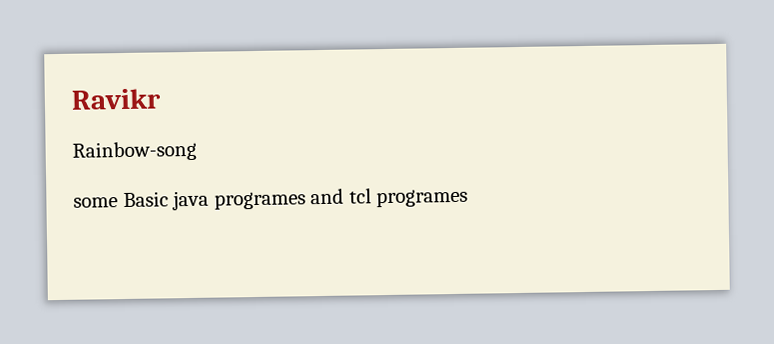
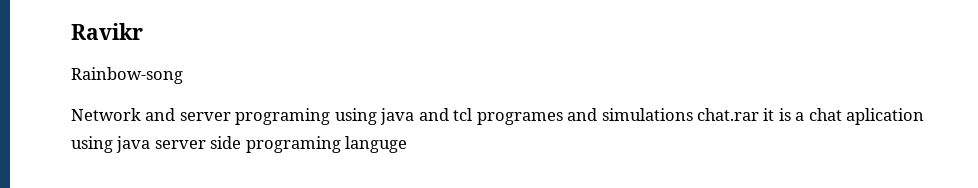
[73,188,469,211] some Basic java programes and tcl programes -> [71,108,925,125] [71,136,408,153] Network and server programing using java and tcl programes and simulations chat.rar it is a chat aplication using java server side programing languge

